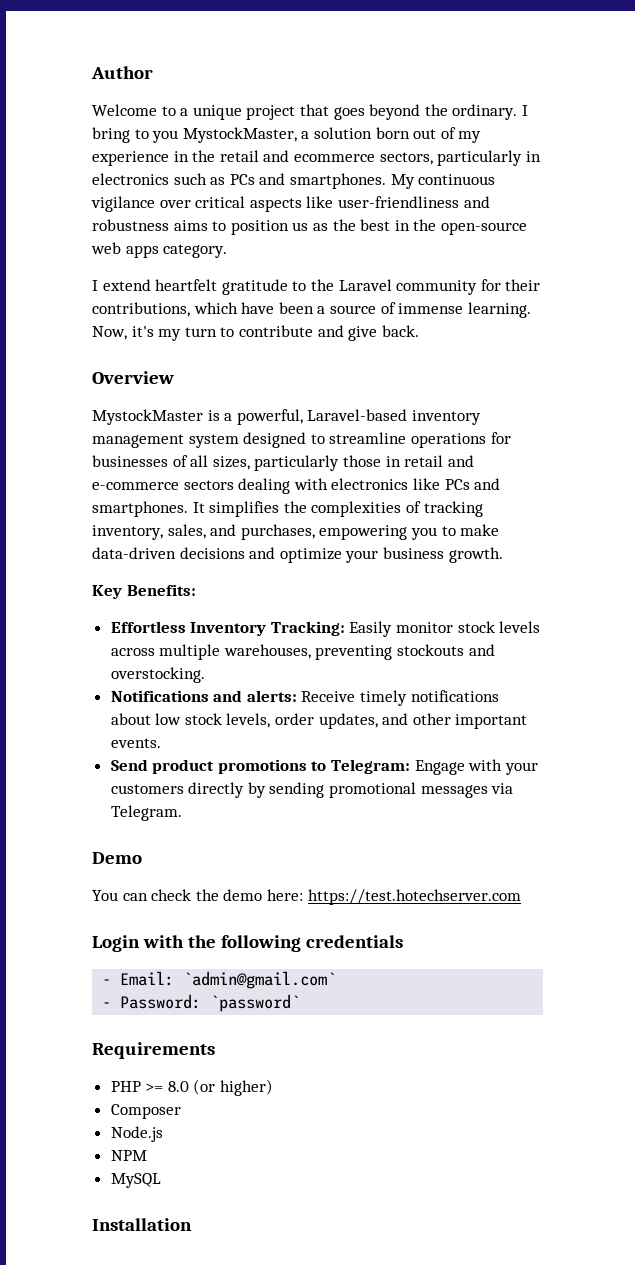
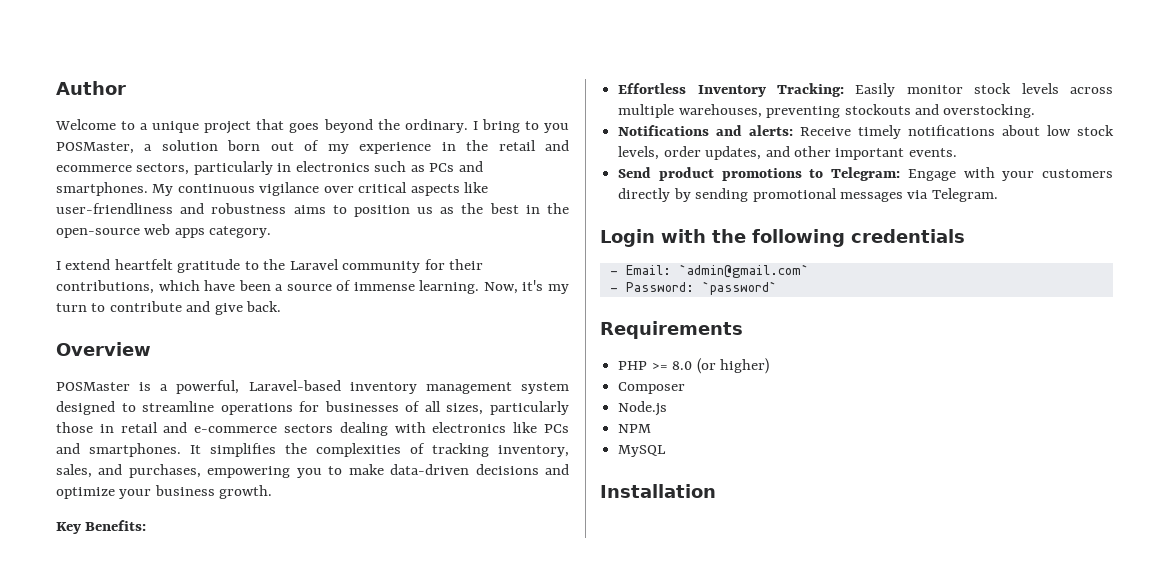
[182,127,297,143] MystockMaster, -> [56,142,134,154] POSMaster,
[92,409,203,425] MystockMaster -> [56,382,130,391] POSMaster
[92,852,142,864] [92,889,521,905] // Demo // You can check the demo here: https://test.hotechserver.com -> (998, 195) none

